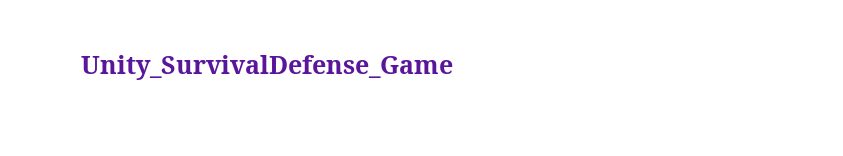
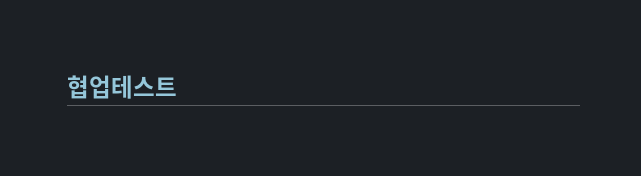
[81,55,453,80] Unity_SurvivalDefense_Game -> [67,75,177,99] 협업테스트

